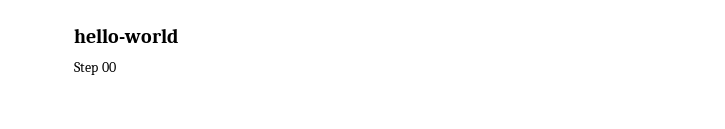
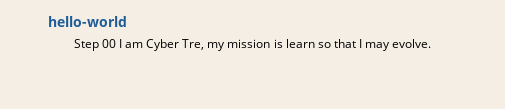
(116, 67) none -> [118,39,432,51] I am Cyber Tre, my mission is learn so that I may evolve.

